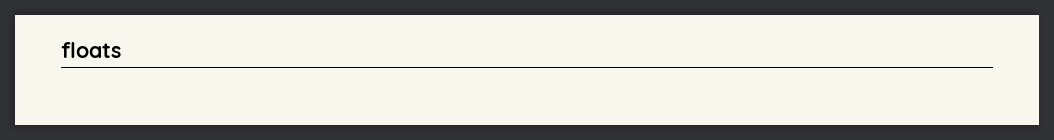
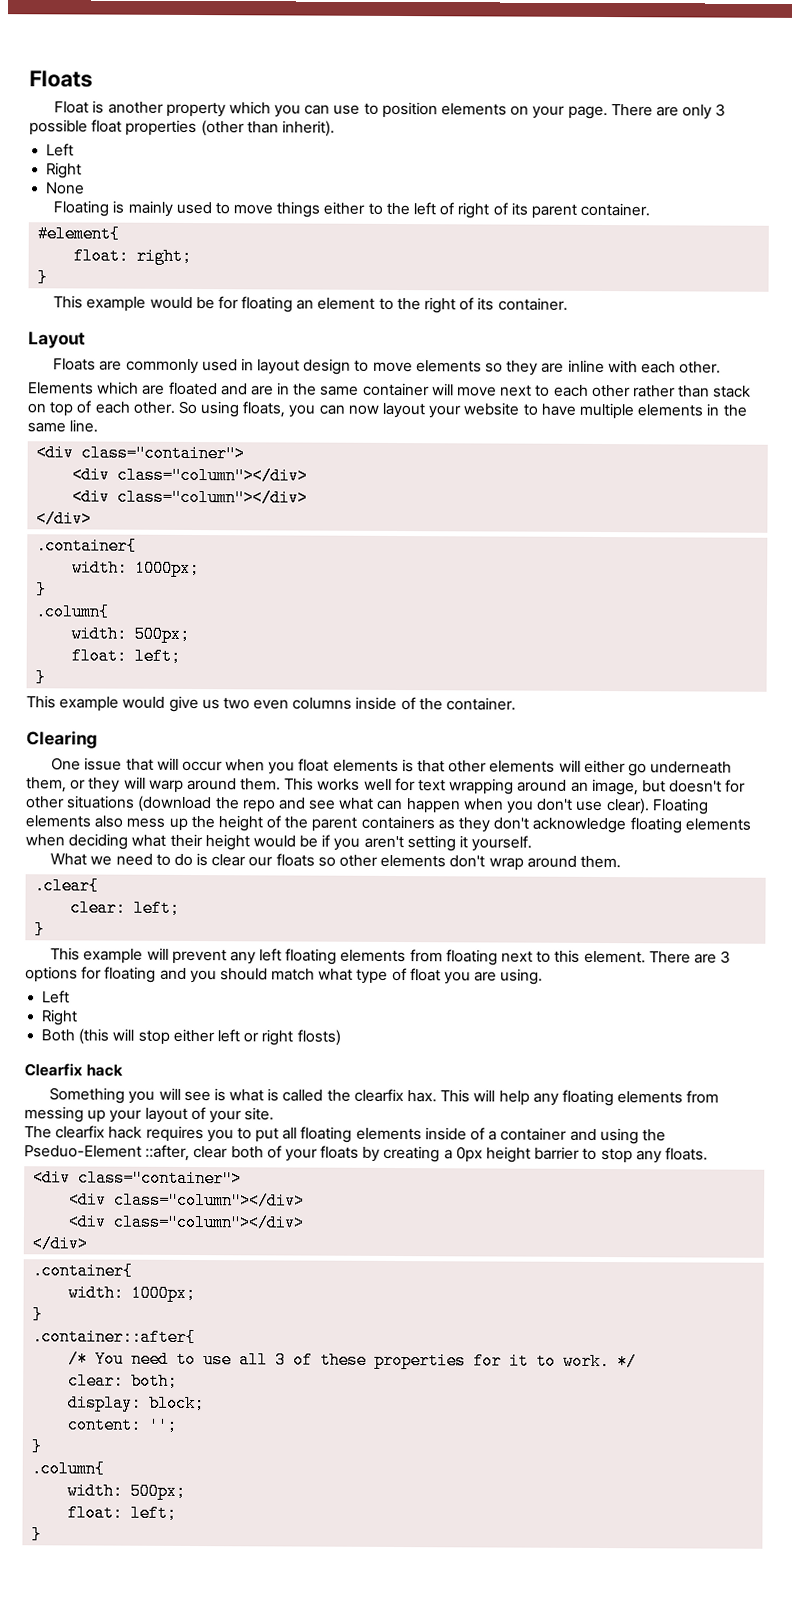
[61,42,121,58] floats -> [29,70,93,88] [54,100,727,120] [29,119,335,137] [46,143,75,157] [46,162,83,179] [45,182,86,195] [53,200,651,219] [37,225,121,243] [73,247,193,265] [37,269,49,287] [53,295,568,314] [28,331,86,349] [53,358,722,376] [28,381,752,398] [27,400,747,420] [27,419,99,433] [36,444,246,463] [72,466,309,485] [72,488,309,507] [36,510,93,528] [36,537,138,555] [72,559,201,578] [36,581,48,599] [35,603,111,621] [71,625,191,643] [71,647,182,665] [35,669,47,687] [26,695,517,713] [26,730,98,749] [51,757,733,777] [26,776,747,796] [25,795,709,815] [25,815,751,834] [25,833,533,852] [50,853,621,871] [34,877,100,895] [70,899,181,917] [34,921,46,939] [50,947,732,966] [25,966,544,985] [42,990,71,1004] [41,1009,79,1026] [41,1028,341,1046] [24,1063,124,1077] [49,1087,720,1107] [24,1106,275,1124] [24,1125,666,1145] [24,1144,708,1164] [33,1169,243,1188] [69,1191,306,1210] [68,1213,306,1232] [32,1235,89,1253] [32,1262,134,1280] [68,1284,197,1303] [32,1306,44,1324] [32,1328,197,1347] [68,1350,638,1371] [68,1372,179,1390] [68,1394,206,1413] [67,1416,179,1434] [31,1438,43,1456] [31,1460,106,1478] [67,1482,187,1500] [67,1504,178,1522] [31,1526,43,1544] Floats // Float is another property which you can use to position elements on your page. There are only 3 possible float properties (other than inherit). // Left // Right // None // Floating is mainly used to move things either to the left of right of its parent container. // #element{ // float: right; // } // This example would be for floating an element to the right of its container. // Layout // Floats are commonly used in layout design to move elements so they are inline with each other. // Elements which are floated and are in the same container will move next to each other rather than stack on top of each other. So using floats, you can now layout your website to have multiple elements in the same line. // <div class="container"> // <div class="column"></div> // <div class="column"></div> // </div> // .container{ // width: 1000px; // } // .column{ // width: 500px; // float: left; // } // This example would give us two even columns inside of the container. // Clearing // One issue that will occur when you float elements is that other elements will either go underneath them, or they will warp around them. This works well for text wrapping around an image, but doesn't for other situations (download the repo and see what can happen when you don't use clear). Floating elements also mess up the height of the parent containers as they don't acknowledge floating elements when deciding what their height would be if you aren't setting it yourself. // What we need to do is clear our floats so other elements don't wrap around them. // .clear{ // clear: left; // } // This example will prevent any left floating elements from floating next to this element. There are 3 options for floating and you should match what type of float you are using. // Left // Right // Both (this will stop either left or right flosts) // Clearfix hack // Something you will see is what is called the clearfix hax. This will help any floating elements from messing up your layout of your site. // The clearfix hack requires you to put all floating elements inside of a container and using the Pseduo-Element ::after, clear both of your floats by creating a 0px height barrier to stop any floats. // <div class="container"> // <div class="column"></div> // <div class="column"></div> // </div> // .container{ // width: 1000px; // } // .container::after{ // /* You need to use all 3 of these properties for it to work. */ // clear: both; // display: block; // content: ''; // } // .column{ // width: 500px; // float: left; // }

